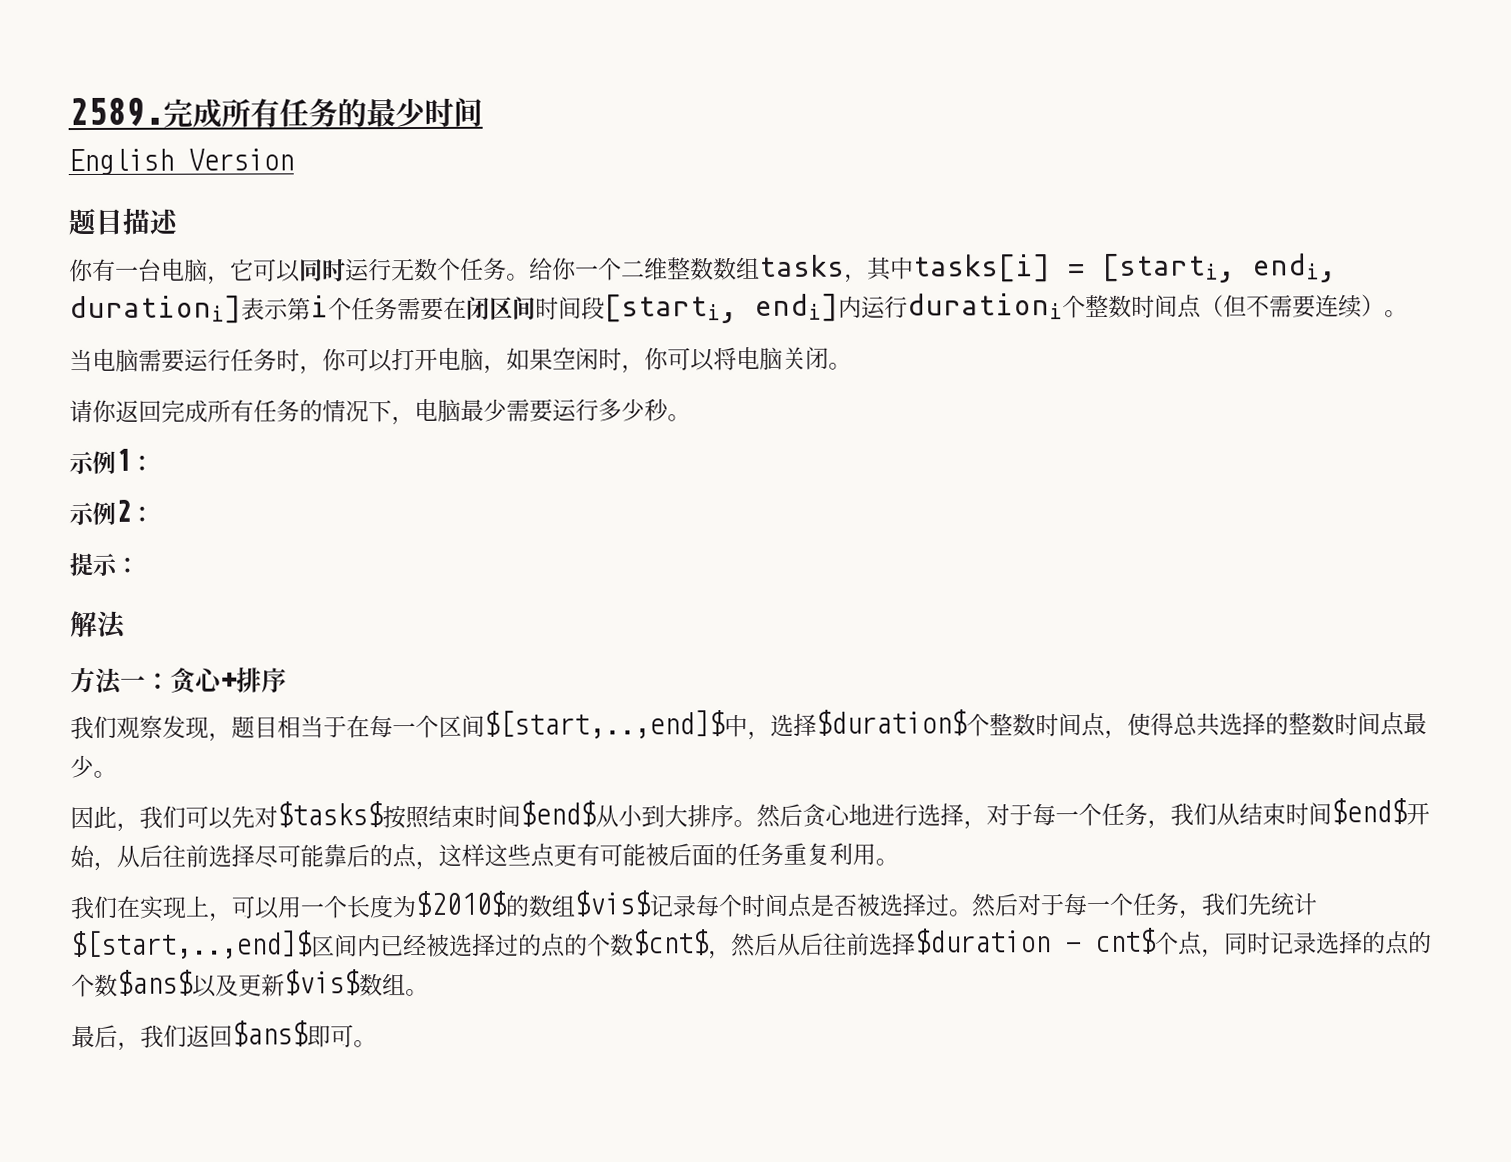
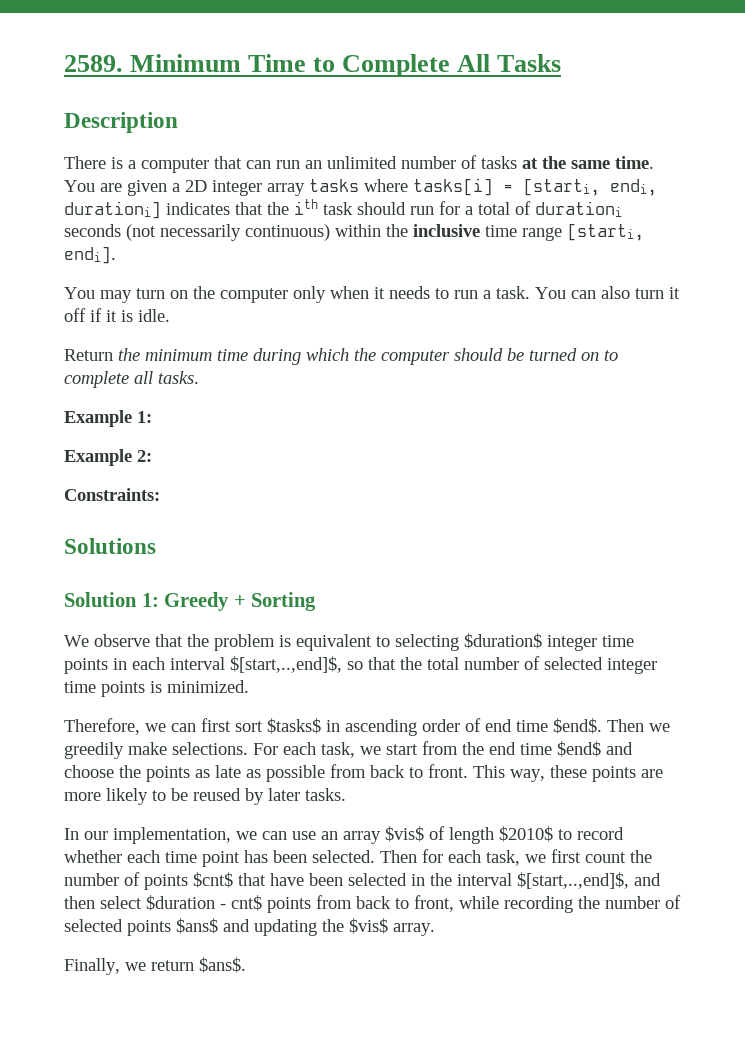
[163,97,483,128] [68,148,294,176] [68,207,179,236] [69,254,914,285] 完成所有任务的最少时间 // English Version // 题目描述 // 你有一台电脑，它可以同时运行无数个任务。给你一个二维整数数组tasks，其中 -> [130,54,562,77] [64,112,178,133] [64,155,654,173] [64,179,408,196] Minimum Time to Complete All Tasks // Description // There is a computer that can run an unlimited number of tasks at the same time. You are given a 2D integer array tasks where
[241,293,1408,324] [69,346,852,375] [69,398,691,426] [69,448,154,475] [69,499,154,526] [69,552,139,577] [70,610,127,639] [70,667,287,695] [70,709,1427,742] [70,754,117,779] [70,798,1430,832] [70,842,899,871] [70,890,1317,922] [71,927,1432,960] [71,969,429,998] [71,1020,377,1051] 表示第i个任务需要在闭区间时间段[starti, endi]内运行durationi个整数时间点（但不需要连续）。 // 当电脑需要运行任务时，你可以打开电脑，如果空闲时，你可以将电脑关闭。 // 请你返回完成所有任务的情况下，电脑最少需要运行多少秒。 // 示例1： // 示例2： // 提示： // 解法 // 方法一：贪心+排序 // 我们观察发现，题目相当于在每一个区间$[start,..,end]$中，选择$duration$个整数时间点，使得总共选择的整数时间点最少。 // 因此，我们可以先对$tasks$按照结束时间$end$从小到大排序。然后贪心地进行选择，对于每一个任务，我们从结束时间$end$开始，从后往前选择尽可能靠后的点，这样这些点更有可能被后面的任务重复利用。 // 我们在实现上，可以用一个长度为$2010$的数组$vis$记录每个时间点是否被选择过。然后对于每一个任务，我们先统计$[start,..,end]$区间内已经被选择过的点的个数$cnt$，然后从后往前选择$duration - cnt$个点，同时记录选择的点的个数$ans$以及更新$vis$数组。 // 最后，我们返回$ans$即可。 -> [166,199,622,217] [64,223,644,241] [64,246,116,264] [64,286,680,303] [64,308,170,322] [64,348,618,365] [64,371,199,388] [64,410,152,427] [64,449,152,466] [64,488,160,501] [64,538,156,554] [64,592,317,611] [64,633,634,651] [64,656,657,674] [64,680,249,697] [64,718,670,736] [64,741,633,759] [64,764,663,782] [64,788,346,805] [64,826,624,844] [64,849,652,867] [64,872,661,890] [64,895,681,913] [64,918,435,936] [64,957,246,975] indicates that the ith task should run for a total of durationi seconds (not necessarily continuous) within the inclusive time range [starti, endi]. // You may turn on the computer only when it needs to run a task. You can also turn it off if it is idle. // Return the minimum time during which the computer should be turned on to complete all tasks. // Example 1: // Example 2: // Constraints: // Solutions // Solution 1: Greedy + Sorting // We observe that the problem is equivalent to selecting $duration$ integer time points in each interval $[start,..,end]$, so that the total number of selected integer time points is minimized. // Therefore, we can first sort $tasks$ in ascending order of end time $end$. Then we greedily make selections. For each task, we start from the end time $end$ and choose the points as late as possible from back to front. This way, these points are more likely to be reused by later tasks. // In our implementation, we can use an array $vis$ of length $2010$ to record whether each time point has been selected. Then for each task, we first count the number of points $cnt$ that have been selected in the interval $[start,..,end]$, and then select $duration - cnt$ points from back to front, while recording the number of selected points $ans$ and updating the $vis$ array. // Finally, we return $ans$.

